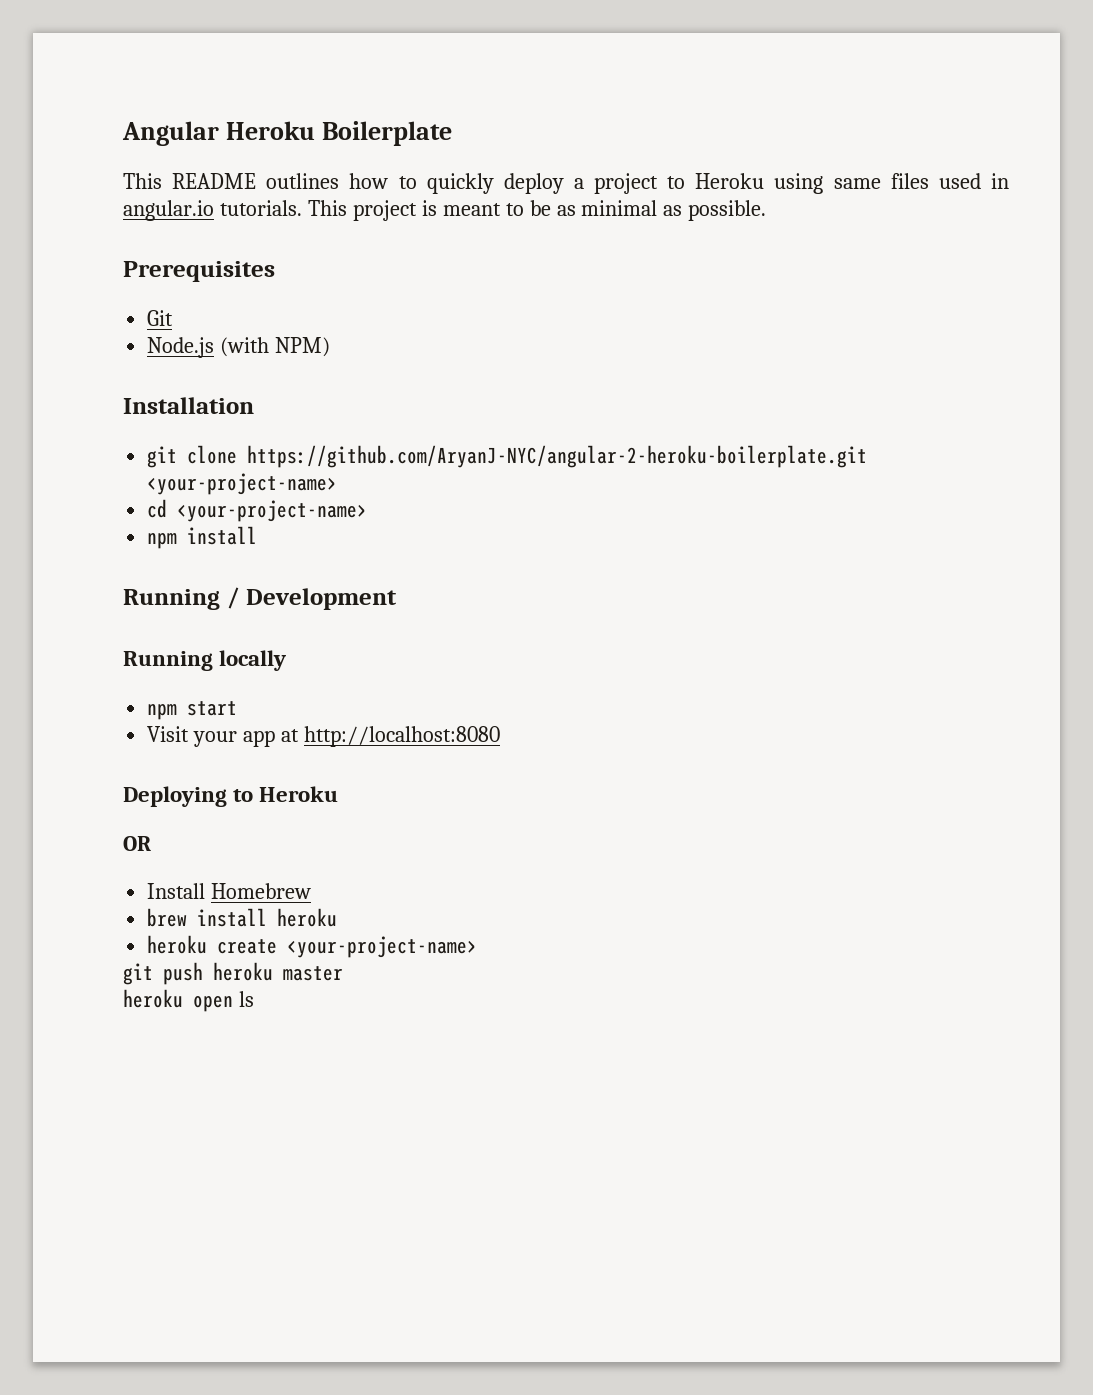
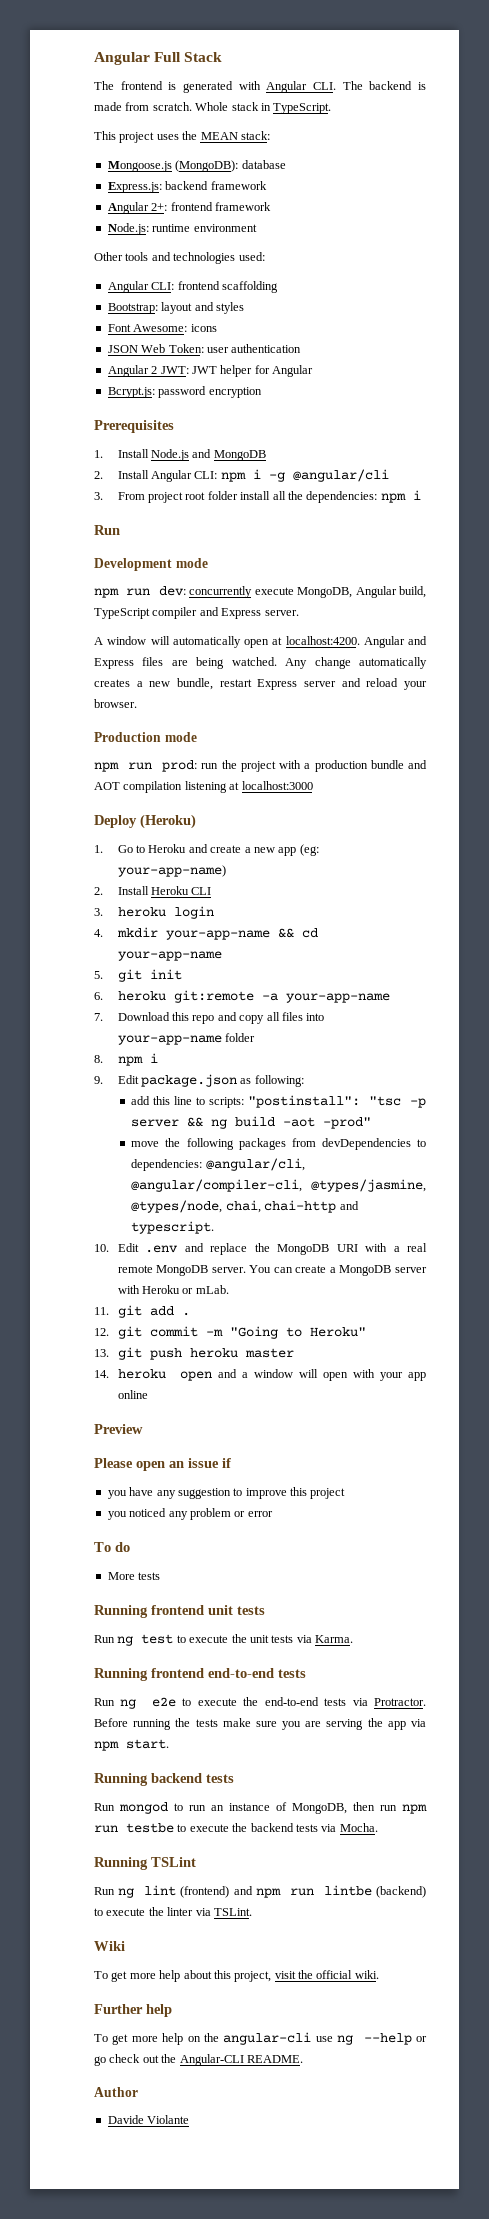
[122,121,452,146] [123,173,1009,194] [123,200,767,221] [123,261,275,282] [147,310,174,326] [147,337,331,358] [123,397,254,414] [147,445,868,468] [147,473,338,495] [147,499,368,522] [147,526,258,549] [123,587,398,610] [123,650,287,671] [147,701,238,720] [147,726,500,747] [123,786,339,807] [123,836,151,851] [147,883,312,899] [147,908,338,927] [147,935,478,958] Angular Heroku Boilerplate // This README outlines how to quickly deploy a project to Heroku using same files used in angular.io tutorials. This project is meant to be as minimal as possible. // Prerequisites // Git // Node.js (with NPM) // Installation // git clone https://github.com/AryanJ-NYC/angular-2-heroku-boilerplate.git <your-project-name> // cd <your-project-name> // npm install // Running / Development // Running locally // npm start // Visit your app at http://localhost:8080 // Deploying to Heroku // OR // Install Homebrew // brew install heroku // heroku create <your-project-name> // -> [94,52,223,65] [94,81,426,93] [94,102,332,114] [94,131,270,143] [107,160,286,172] [107,181,267,193] [107,202,271,214] [107,223,257,235] [94,252,265,264] [107,281,278,293] [107,302,244,314] [107,324,217,332] [107,344,302,353] [107,365,313,377] [107,386,262,398] [94,420,174,433] [94,449,266,461] [94,469,389,482] [94,490,421,503] [94,525,120,535] [94,558,208,571] [94,586,426,598] [94,607,299,619] [94,636,427,648] [94,657,427,669] [94,678,427,690] [94,699,137,708] [94,732,197,742] [94,760,427,772] [94,781,313,793] [94,814,196,829] [94,844,319,856] [117,865,226,877] [94,886,212,895] [94,906,214,919] [94,927,318,940] [117,951,222,961] [94,969,182,982] [94,990,390,1003] [94,1012,325,1024] [117,1033,256,1045] [94,1053,158,1066] [94,1074,304,1087] [131,1095,426,1108] [131,1116,372,1129] [131,1138,427,1150] [131,1158,305,1171] [131,1179,426,1192] [131,1200,359,1213] [131,1221,215,1234] [94,1243,428,1255] [117,1265,427,1276] [117,1285,229,1294] [94,1305,190,1318] [94,1326,366,1339] [94,1349,109,1357] Angular Full Stack // The frontend is generated with Angular CLI. The backend is made from scratch. Whole stack in TypeScript. // This project uses the MEAN stack: // Mongoose.js (MongoDB): database // Express.js: backend framework // Angular 2+: frontend framework // Node.js: runtime environment // Other tools and technologies used: // Angular CLI: frontend scaffolding // Bootstrap: layout and styles // Font Awesome: icons // JSON Web Token: user authentication // Angular 2 JWT: JWT helper for Angular // Bcrypt.js: password encryption // Prerequisites // 1. Install Node.js and MongoDB // 2. Install Angular CLI: npm i -g @angular/cli // 3. From project root folder install all the dependencies: npm i // Run // Development mode // npm run dev: concurrently execute MongoDB, Angular build, TypeScript compiler and Express server. // A window will automatically open at localhost:4200. Angular and Express files are being watched. Any change automatically creates a new bundle, restart Express server and reload your browser. // Production mode // npm run prod: run the project with a production bundle and AOT compilation listening at localhost:3000 // Deploy (Heroku) // 1. Go to Heroku and create a new app (eg: your-app-name) // 2. Install Heroku CLI // 3. heroku login // 4. mkdir your-app-name && cd your-app-name // 5. git init // 6. heroku git:remote -a your-app-name // 7. Download this repo and copy all files into your-app-name folder // 8. npm i // 9. Edit package.json as following: // add this line to scripts: "postinstall": "tsc -p server && ng build -aot -prod" // move the following packages from devDependencies to dependencies: @angular/cli, @angular/compiler-cli, @types/jasmine, @types/node, chai, chai-http and typescript. // 10. Edit .env and replace the MongoDB URI with a real remote MongoDB server. You can create a MongoDB server with Heroku or mLab. // 11. git add . // 12. git commit -m "Going to Heroku" // 13.
(343, 973) none -> [94,1370,109,1378] 14.
[238,991,254,1007] ls -> [217,1369,426,1381] [117,1390,148,1399] [94,1424,143,1434] [94,1458,231,1471] [107,1487,346,1499] [107,1508,273,1520] [94,1542,130,1552] [107,1572,161,1580] [94,1605,265,1618] [94,1634,353,1646] [94,1668,306,1681] [94,1697,426,1709] [94,1718,427,1730] [94,1739,169,1751] [94,1773,234,1786] [94,1802,427,1814] [94,1823,378,1833] [94,1857,196,1870] [94,1885,426,1898] [94,1907,252,1916] [94,1941,125,1951] [94,1970,379,1982] [94,2004,172,2017] [94,2032,427,2045] [94,2054,303,2066] [94,2087,138,2097] [107,2115,190,2124] and a window will open with your app online // Preview // Please open an issue if // you have any suggestion to improve this project // you noticed any problem or error // To do // More tests // Running frontend unit tests // Run ng test to execute the unit tests via Karma. // Running frontend end-to-end tests // Run ng e2e to execute the end-to-end tests via Protractor. Before running the tests make sure you are serving the app via npm start. // Running backend tests // Run mongod to run an instance of MongoDB, then run npm run testbe to execute the backend tests via Mocha. // Running TSLint // Run ng lint (frontend) and npm run lintbe (backend) to execute the linter via TSLint. // Wiki // To get more help about this project, visit the official wiki. // Further help // To get more help on the angular-cli use ng --help or go check out the Angular-CLI README. // Author // Davide Violante

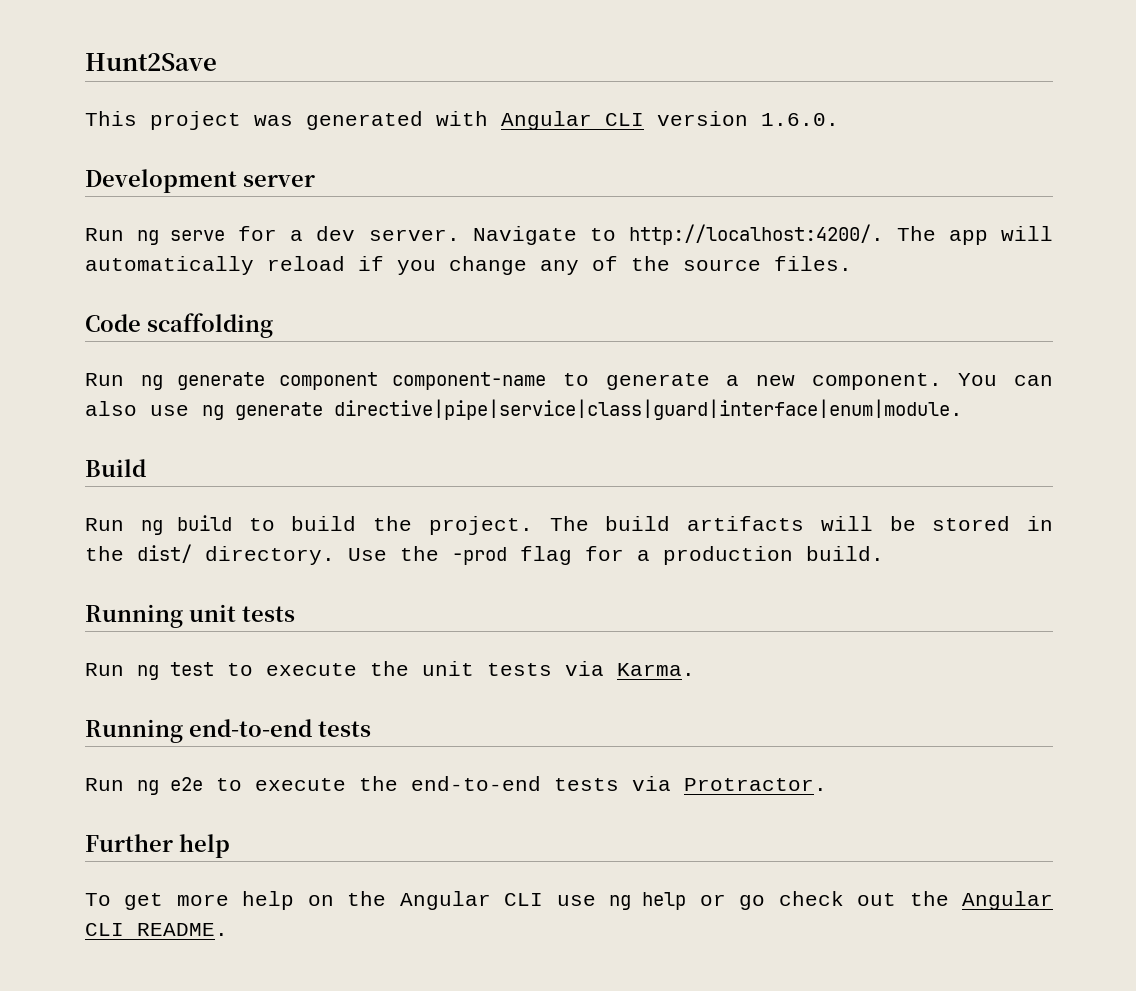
[94,52,223,65] [94,81,426,93] [94,102,332,114] [94,131,270,143] [107,160,286,172] [107,181,267,193] [107,202,271,214] [107,223,257,235] [94,252,265,264] [107,281,278,293] [107,302,244,314] [107,324,217,332] [107,344,302,353] [107,365,313,377] [107,386,262,398] [94,420,174,433] [94,449,266,461] [94,469,389,482] [94,490,421,503] [94,525,120,535] [94,558,208,571] [94,586,426,598] [94,607,299,619] [94,636,427,648] [94,657,427,669] [94,678,427,690] [94,699,137,708] [94,732,197,742] [94,760,427,772] [94,781,313,793] [94,814,196,829] [94,844,319,856] [117,865,226,877] [94,886,212,895] [94,906,214,919] [94,927,318,940] [117,951,222,961] [94,969,182,982] [94,990,390,1003] [94,1012,325,1024] [117,1033,256,1045] [94,1053,158,1066] [94,1074,304,1087] [131,1095,426,1108] [131,1116,372,1129] [131,1138,427,1150] [131,1158,305,1171] [131,1179,426,1192] [131,1200,359,1213] [131,1221,215,1234] [94,1243,428,1255] [117,1265,427,1276] [117,1285,229,1294] [94,1305,190,1318] [94,1326,366,1339] [94,1347,294,1360] [94,1369,426,1381] [117,1390,148,1399] [94,1424,143,1434] [94,1458,231,1471] [107,1487,346,1499] [107,1508,273,1520] [94,1542,130,1552] [107,1572,161,1580] [94,1605,204,1618] Angular Full Stack // The frontend is generated with Angular CLI. The backend is made from scratch. Whole stack in TypeScript. // This project uses the MEAN stack: // Mongoose.js (MongoDB): database // Express.js: backend framework // Angular 2+: frontend framework // Node.js: runtime environment // Other tools and technologies used: // Angular CLI: frontend scaffolding // Bootstrap: layout and styles // Font Awesome: icons // JSON Web Token: user authentication // Angular 2 JWT: JWT helper for Angular // Bcrypt.js: password encryption // Prerequisites // 1. Install Node.js and MongoDB // 2. Install Angular CLI: npm i -g @angular/cli // 3. From project root folder install all the dependencies: npm i // Run // Development mode // npm run dev: concurrently execute MongoDB, Angular build, TypeScript compiler and Express server. // A window will automatically open at localhost:4200. Angular and Express files are being watched. Any change automatically creates a new bundle, restart Express server and reload your browser. // Production mode // npm run prod: run the project with a production bundle and AOT compilation listening at localhost:3000 // Deploy (Heroku) // 1. Go to Heroku and create a new app (eg: your-app-name) // 2. Install Heroku CLI // 3. heroku login // 4. mkdir your-app-name && cd your-app-name // 5. git init // 6. heroku git:remote -a your-app-name // 7. Download this repo and copy all files into your-app-name folder // 8. npm i // 9. Edit package.json as following: // add this line to scripts: "postinstall": "tsc -p server && ng build -aot -prod" // move the following packages from devDependencies to dependencies: @angular/cli, @angular/compiler-cli, @types/jasmine, @types/node, chai, chai-http and typescript. // 10. Edit .env and replace the MongoDB URI with a real remote MongoDB server. You can create a MongoDB server with Heroku or mLab. // 11. git add . // 12. git commit -m "Going to Heroku" // 13. git push heroku master // 14. heroku open and a window will open with your app online // Preview // Please open an issue if // you have any suggestion to improve this project // you noticed any problem or error // To do // More tests // Running frontend -> [85,53,217,71] [85,111,839,130] [85,169,315,193] [85,224,1054,245] [85,256,852,275] [85,313,273,338] [85,372,1053,390] [85,399,963,420] [85,459,146,477] [85,515,1053,535] [85,544,884,565] [85,604,183,628] Hunt2Save // This project was generated with Angular CLI version 1.6.0. // Development server // Run ng serve for a dev server. Navigate to http://localhost:4200/. The app will automatically reload if you change any of the source files. // Code scaffolding // Run ng generate component component-name to generate a new component. You can also use ng generate directive|pipe|service|class|guard|interface|enum|module. // Build // Run ng build to build the project. The build artifacts will be stored in the dist/ directory. Use the -prod flag for a production build. // Running
[151,1668,204,1678] frontend -> (183, 731) none
[94,1718,427,1730] [94,1739,169,1751] [94,1773,234,1786] [94,1802,427,1814] [94,1823,378,1833] [94,1857,196,1870] [94,1885,426,1898] [94,1907,252,1916] [94,1941,125,1951] [94,1970,379,1982] Before running the tests make sure you are serving the app via npm start. // Running backend tests // Run mongod to run an instance of MongoDB, then run npm run testbe to execute the backend tests via Mocha. // Running TSLint // Run ng lint (frontend) and npm run lintbe (backend) to execute the linter via TSLint. // Wiki // To get more help about this project, visit the official wiki. -> (827, 784) none
[223,2032,412,2045] angular-cli use ng --help -> [399,891,687,910] Angular CLI use ng help
[179,2054,244,2066] Angular-CLI -> [961,891,1053,910] [85,923,124,936] Angular CLI
[94,2087,138,2097] [107,2115,190,2124] // Author // Davide Violante -> (228, 929) none

